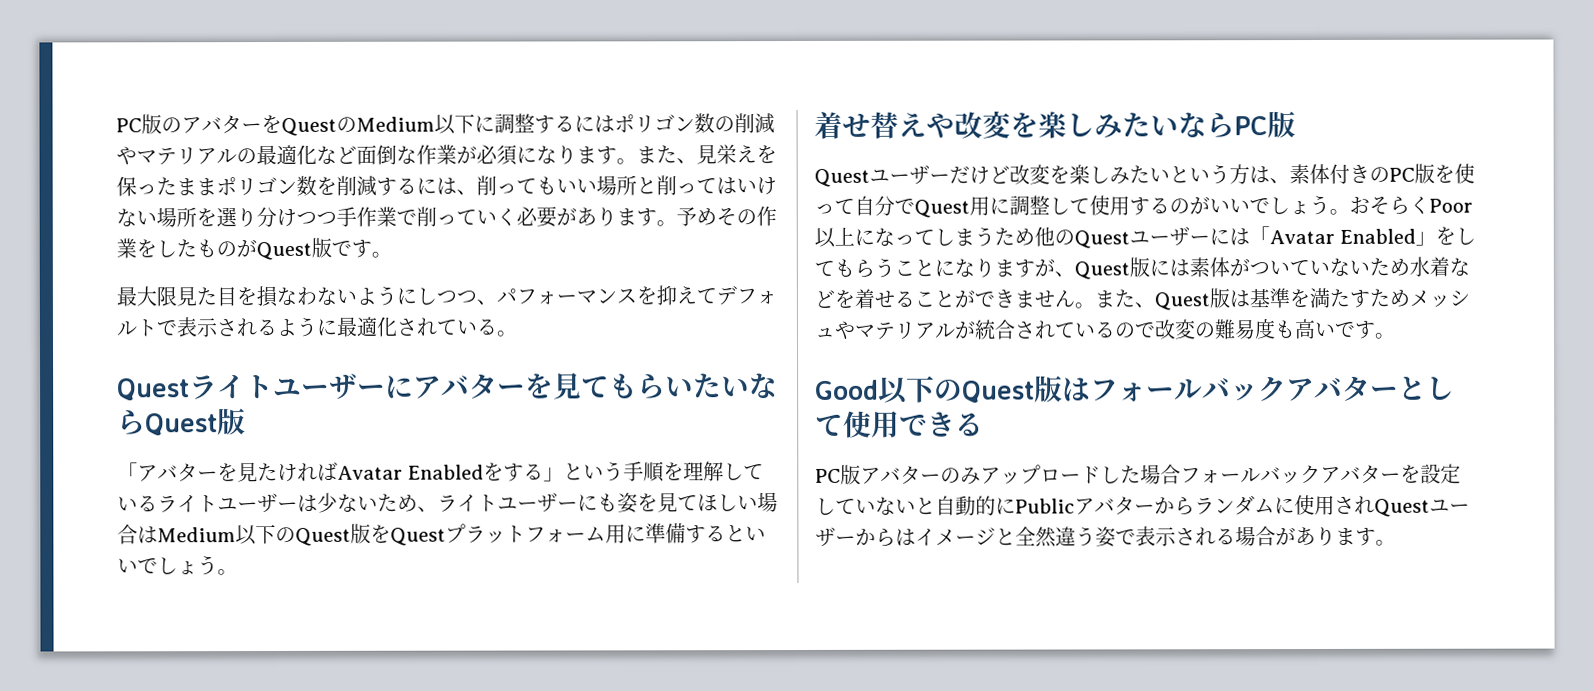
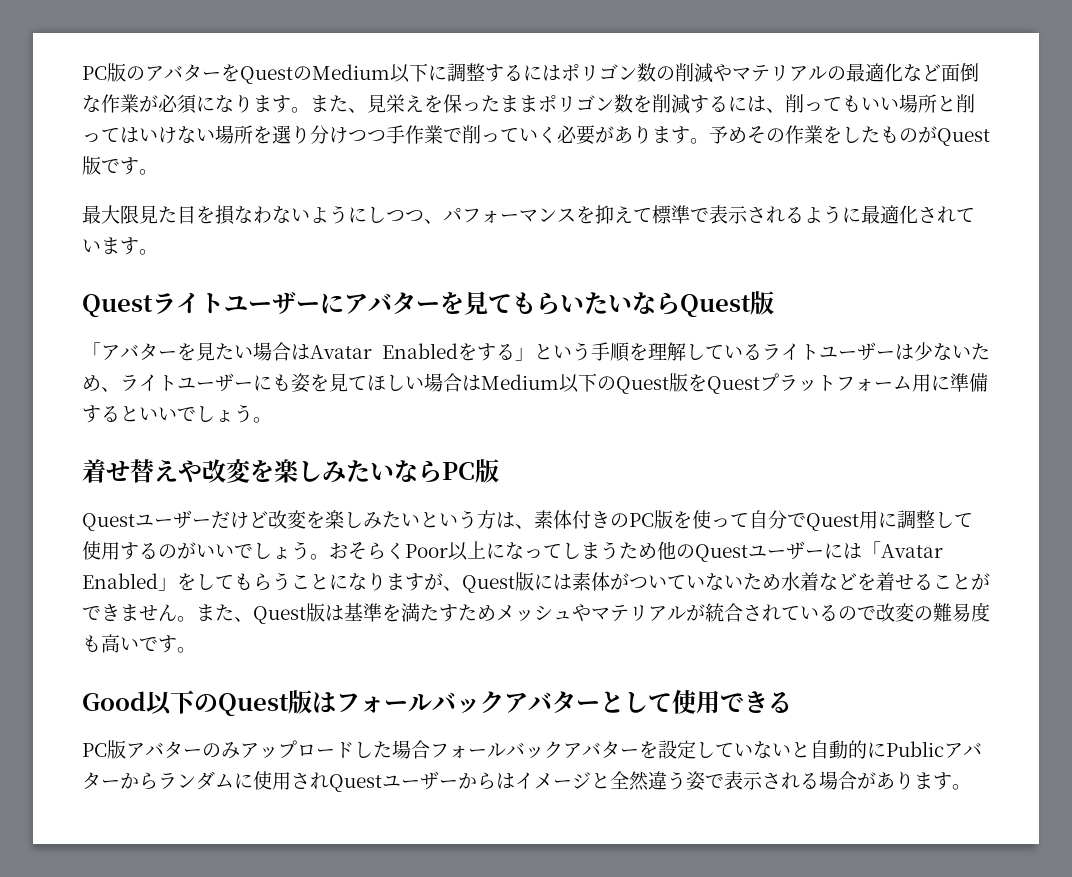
[716,285,777,306] [116,319,157,337] デフォルト -> [652,205,690,224] 標準
[476,318,497,336] る -> [101,237,139,255] ます
[277,461,338,482] ければ -> [234,342,310,361] い場合は

